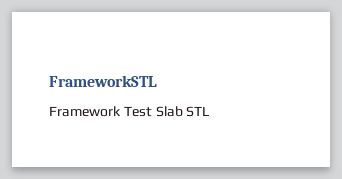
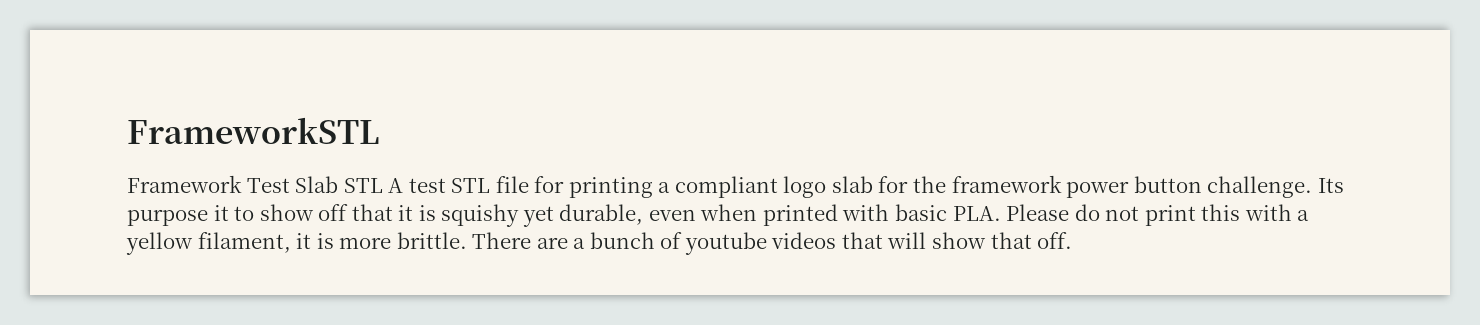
(210, 111) none -> [388,175,1344,198] [127,204,1310,227] [126,232,1073,255] A test STL file for printing a compliant logo slab for the framework power button challenge. Its purpose it to show off that it is squishy yet durable, even when printed with basic PLA. Please do not print this with a yellow filament, it is more brittle. There are a bunch of youtube videos that will show that off.

